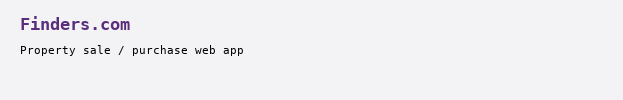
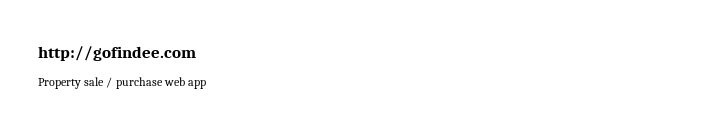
[20,16,130,30] Finders.com -> [38,46,196,61] http://gofindee.com

